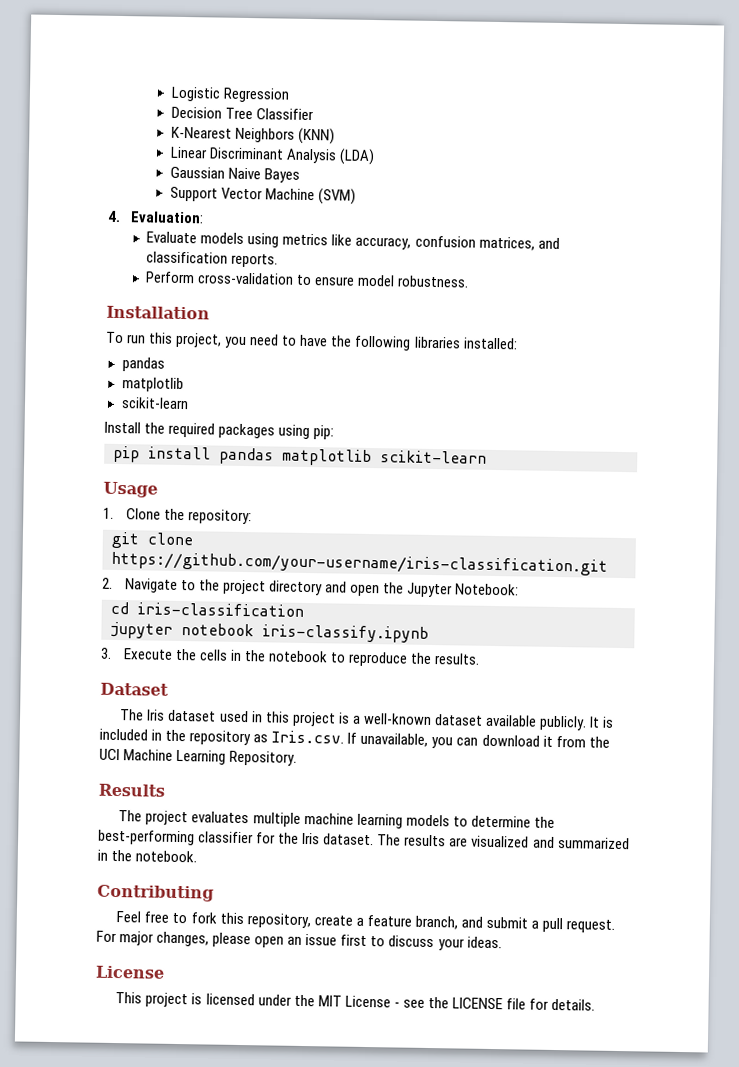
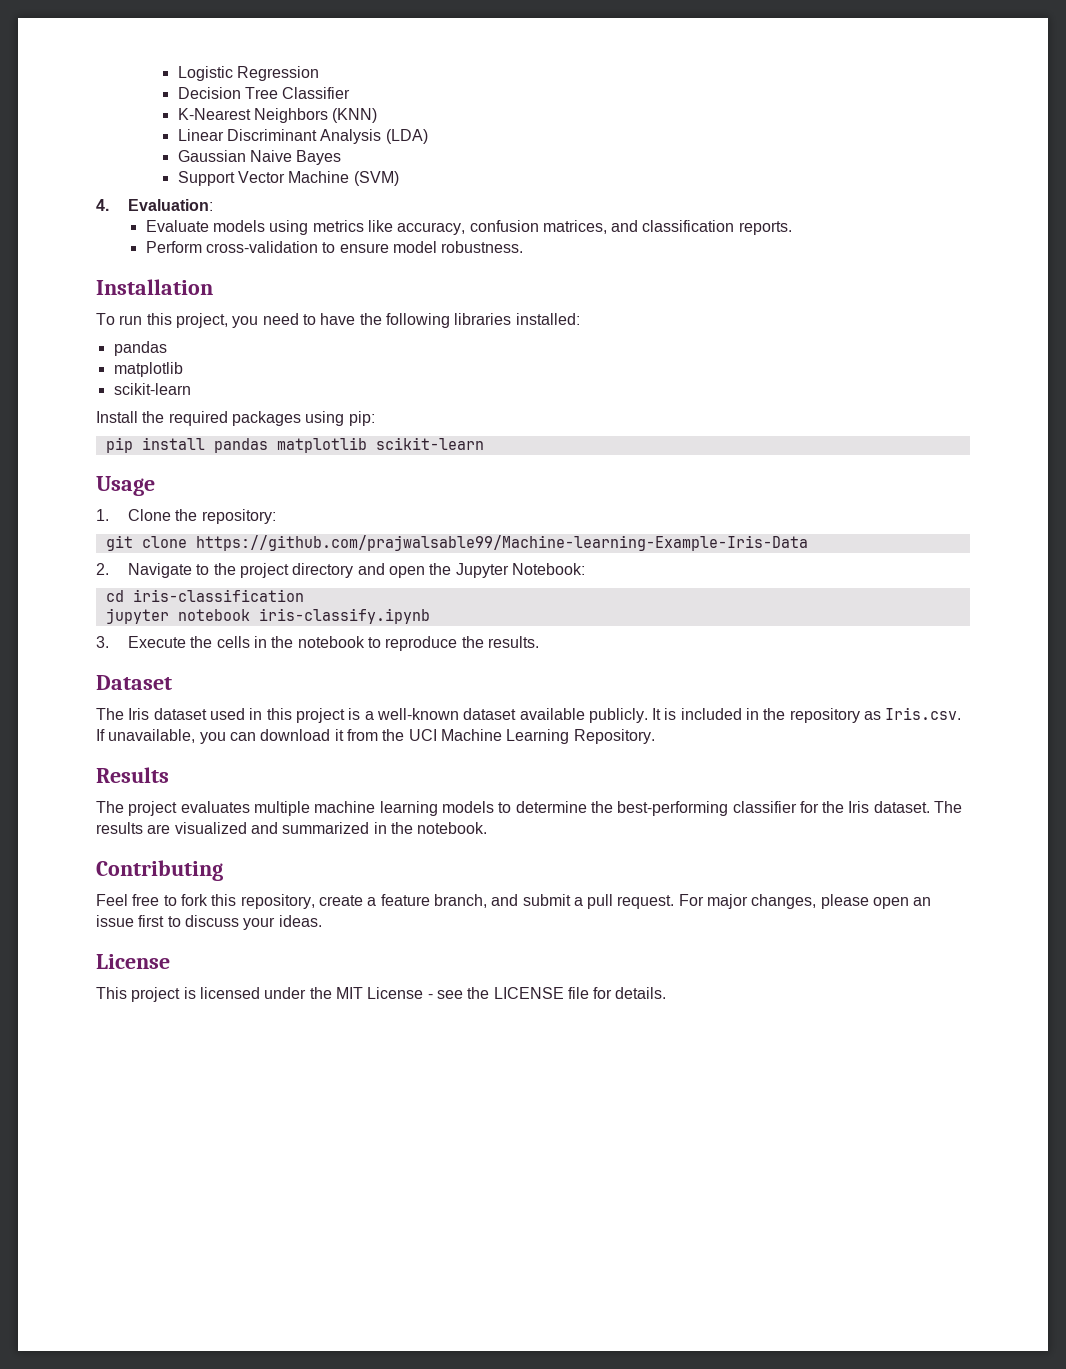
[111,551,608,576] https://github.com/your-username/iris-classification.git -> [195,535,808,551] https://github.com/prajwalsable99/Machine-learning-Example-Iris-Data

